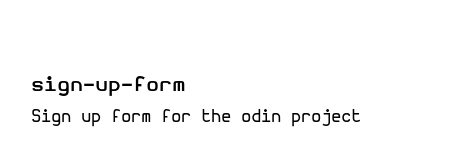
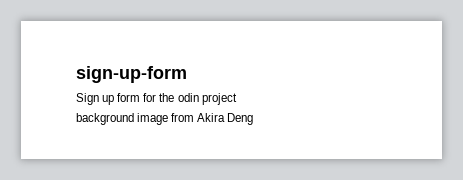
(361, 118) none -> [76,113,254,125] // background image from Akira Deng

